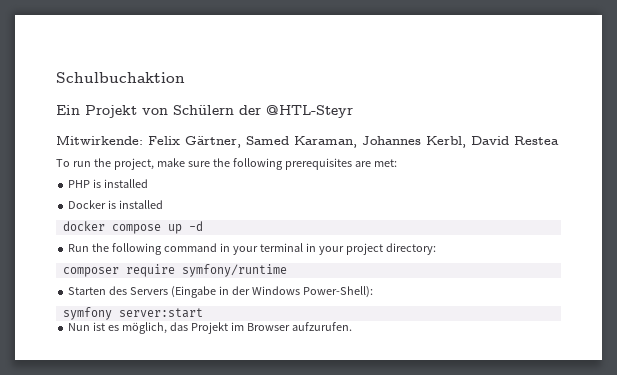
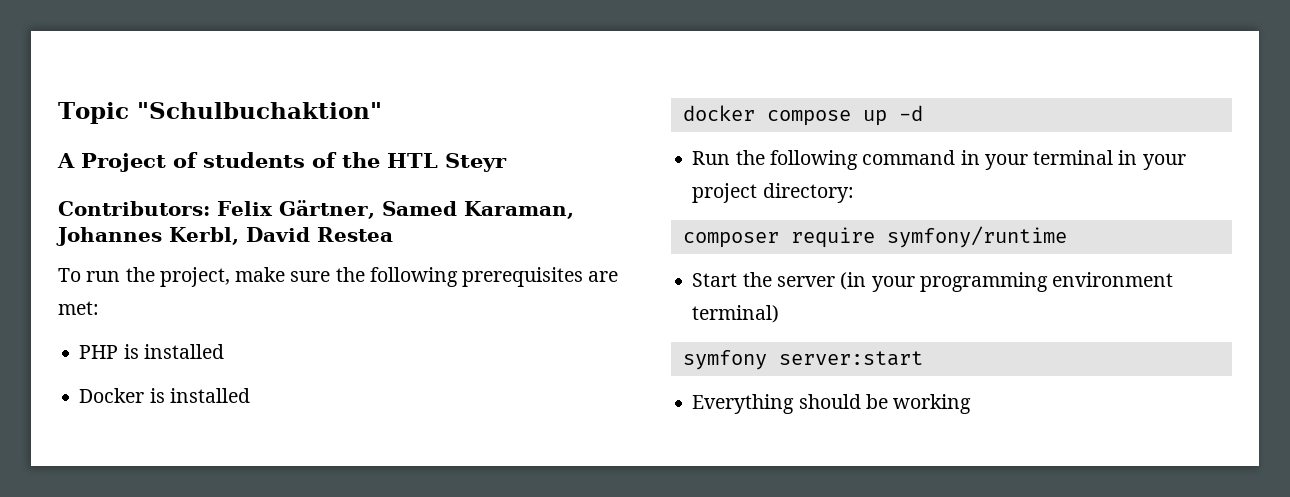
[56,72,185,83] [56,105,353,118] [56,135,143,145] Schulbuchaktion // Ein Projekt von Schülern der @HTL-Steyr // Mitwirkende: -> [58,102,382,124] [57,152,507,172] [58,201,210,216] Topic "Schulbuchaktion" // A Project of students of the HTL Steyr // Contributors:
[68,286,373,298] [62,307,203,320] [68,322,352,334] Starten des Servers (Eingabe in der Windows Power-Shell): // symfony server:start // Nun ist es möglich, das Projekt im Browser aufzurufen. -> [692,272,1174,292] [692,305,780,323] [682,350,923,370] [692,394,972,414] Start the server (in your programming environment terminal) // symfony server:start // Everything should be working

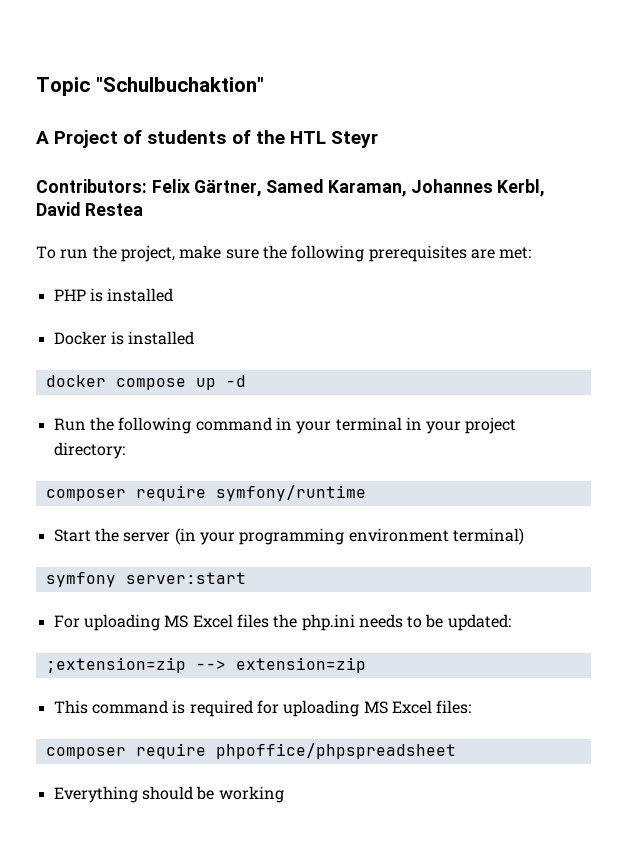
(923, 358) none -> [53,614,511,631] [45,657,366,673] [53,700,472,717] [45,743,456,759] // For uploading MS Excel files the php.ini needs to be updated: // ;extension=zip --> extension=zip // This command is required for uploading MS Excel files: // composer require phpoffice/phpspreadsheet

